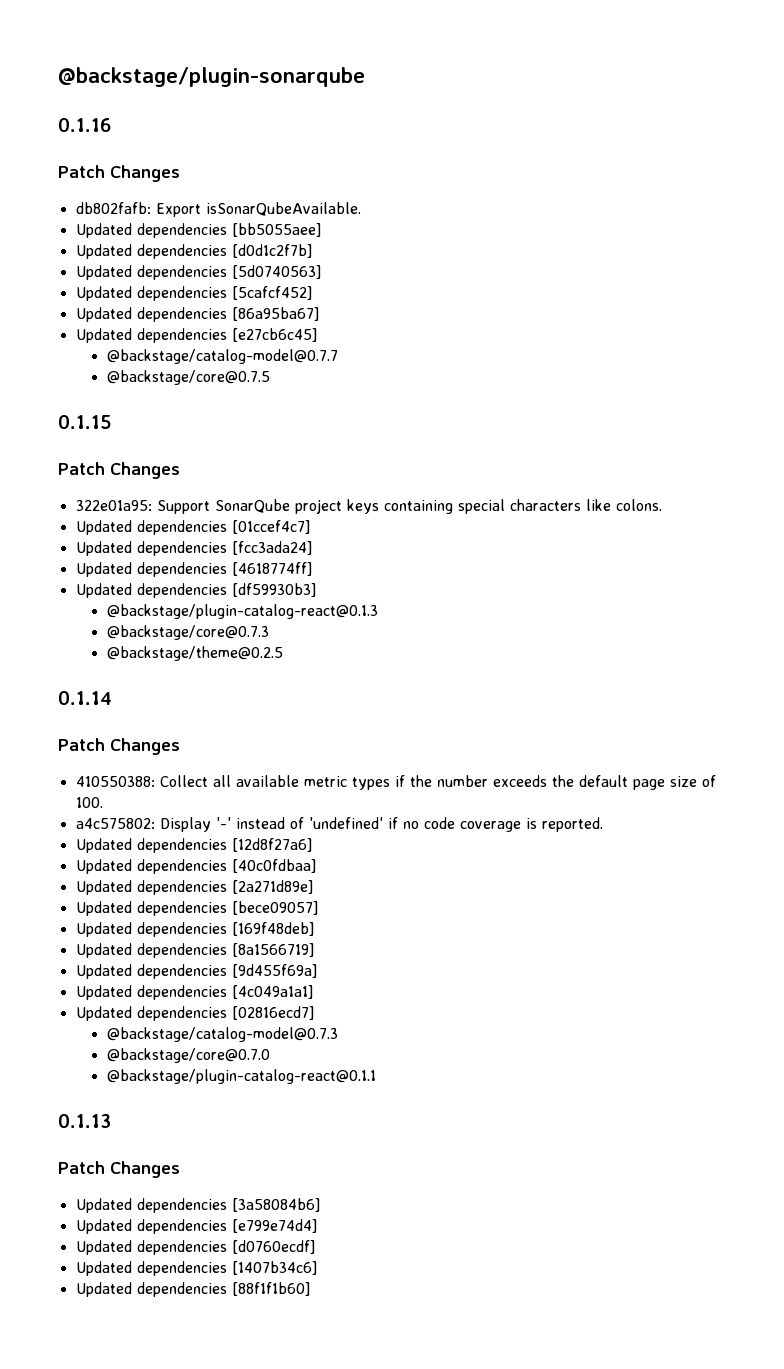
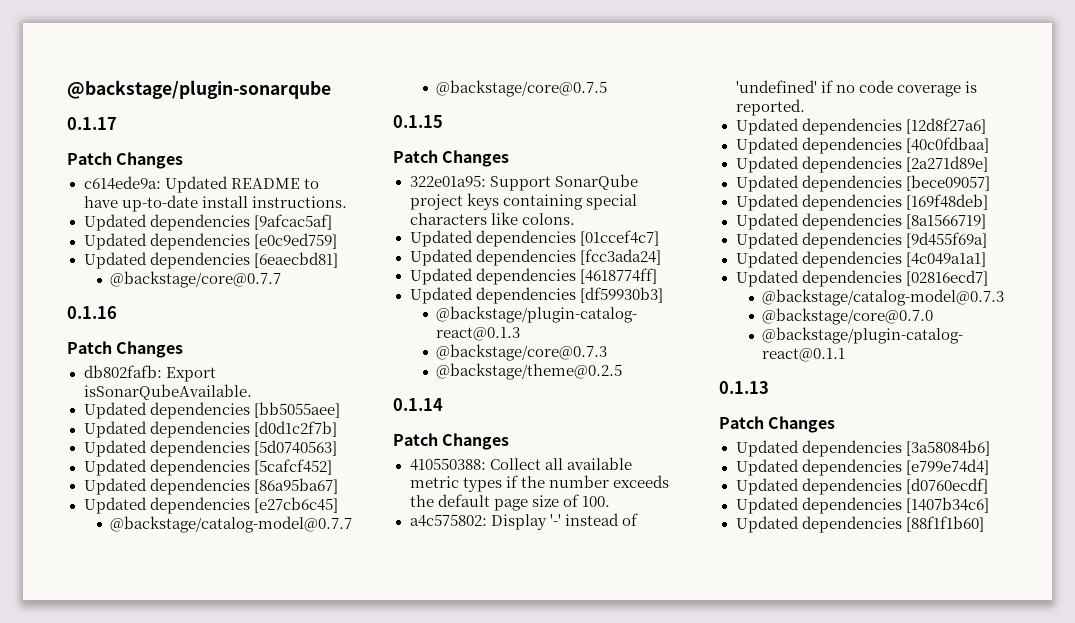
(365, 77) none -> [67,117,117,130] [67,152,184,169] [83,176,319,193] [83,195,347,212] [83,214,332,231] [83,233,337,250] [83,252,338,269] [110,271,282,288] // 0.1.17 // Patch Changes // c614ede9a: Updated README to have up-to-date install instructions. // Updated dependencies [9afcac5af] // Updated dependencies [e0c9ed759] // Updated dependencies [6eaecbd81] // @backstage/core@0.7.7

